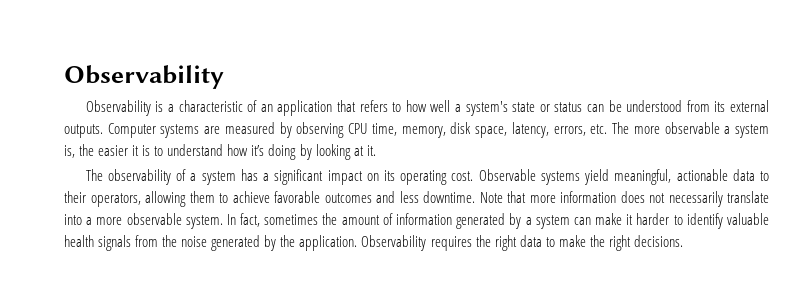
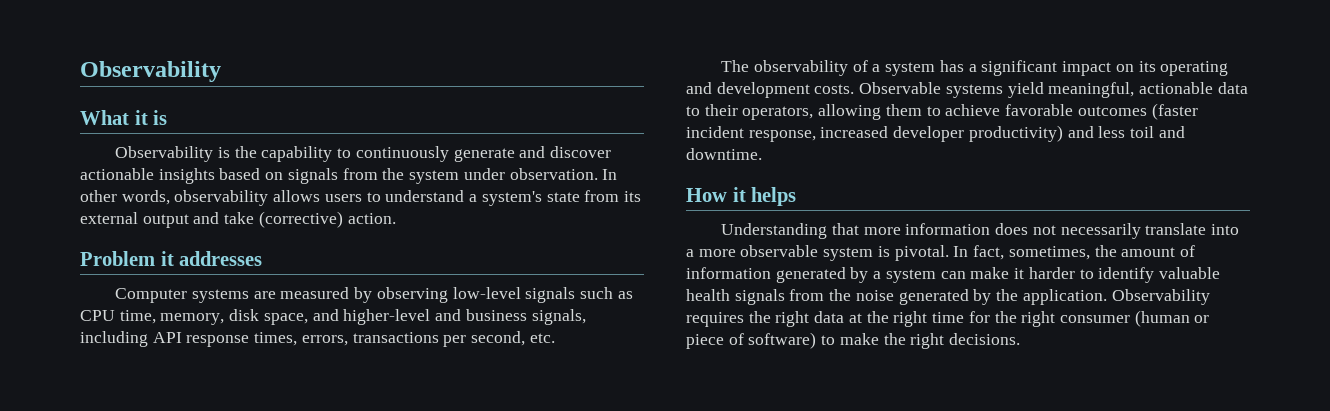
[64,65,224,89] Observability -> [80,61,221,82] [80,110,168,125] Observability // What it is
[167,100,770,116] [64,124,103,138] a characteristic of an application that refers to how well a system's state or status can be understood from its external outputs. -> [234,146,612,162] [80,168,618,184] [80,190,641,206] [80,211,396,228] [80,251,263,266] the capability to continuously generate and discover actionable insights based on signals from the system under observation. In other words, observability allows users to understand a system's state from its external output and take (corrective) action. // Problem it addresses //
(345, 130) none -> [452,287,633,303] low-level signals such as
[511,122,769,138] [64,144,376,160] latency, errors, etc. The more observable a system is, the easier it is to understand how it’s doing by looking at it. -> [312,309,586,325] [80,331,555,347] and higher-level and business signals, including API response times, errors, transactions per second, etc.
[451,171,474,181] cost. -> [686,82,855,98] and development costs.
[376,191,503,203] and less downtime. Note -> [1151,103,1198,120] [686,125,1185,142] [686,148,762,160] [686,187,797,206] [721,223,828,239] (faster incident response, increased developer productivity) and less toil and downtime. // How it helps // Understanding
[185,215,223,229] system. -> [823,245,949,261] system is pivotal.
[264,214,319,225] sometimes -> [1008,246,1090,260] sometimes,
(542, 241) none -> [848,310,1210,327] [686,332,817,349] at the right time for the right consumer (human or piece of software)

